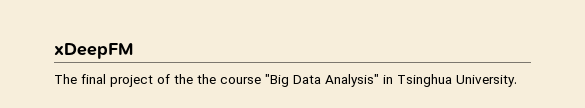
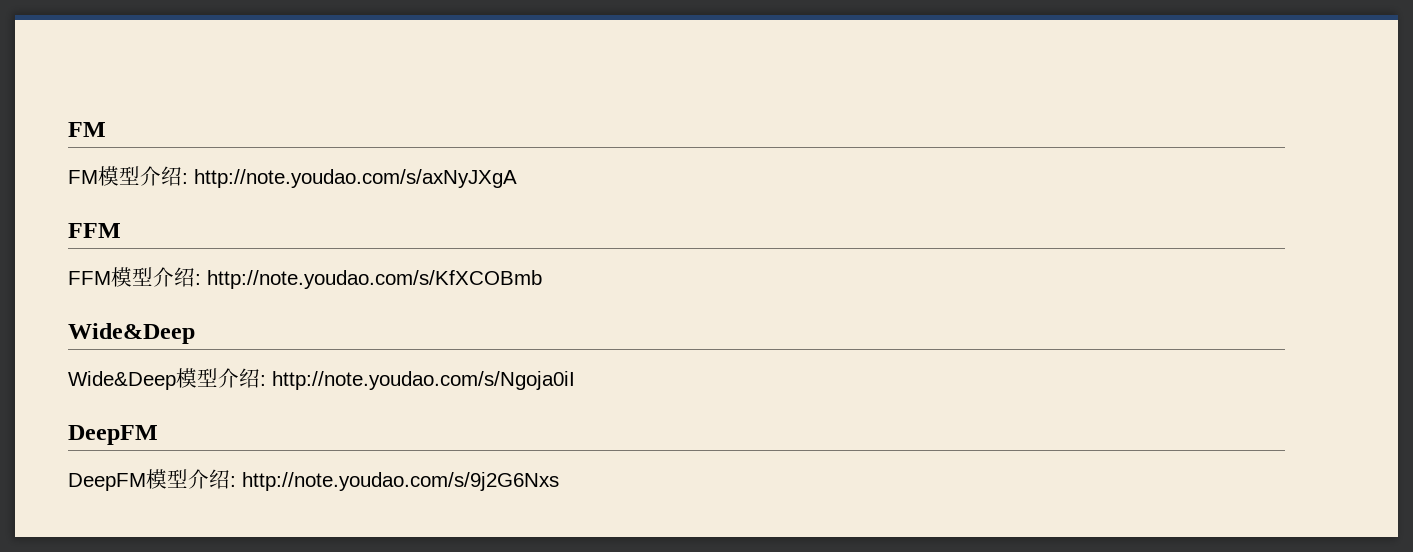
[54,43,133,59] [54,74,517,87] xDeepFM // The final project of the the course "Big Data Analysis" in Tsinghua University. -> [68,122,106,137] [68,166,517,188] [68,223,121,238] [68,267,542,289] [68,323,195,344] [68,368,575,390] [68,425,158,445] [68,469,559,491] FM // FM模型介绍: http://note.youdao.com/s/axNyJXgA // FFM // FFM模型介绍: http://note.youdao.com/s/KfXCOBmb // Wide&Deep // Wide&Deep模型介绍: http://note.youdao.com/s/Ngoja0iI // DeepFM // DeepFM模型介绍: http://note.youdao.com/s/9j2G6Nxs

